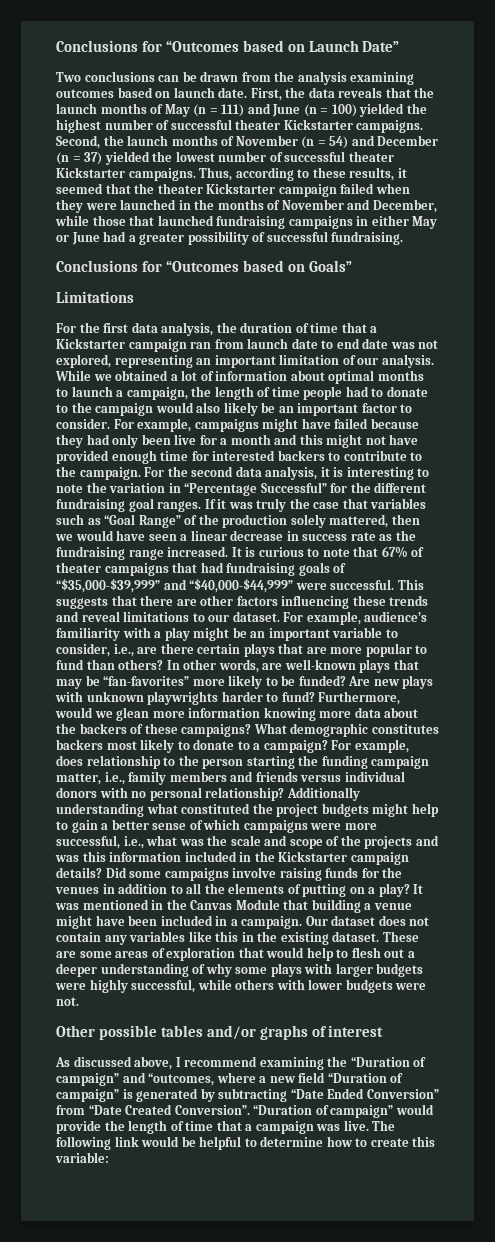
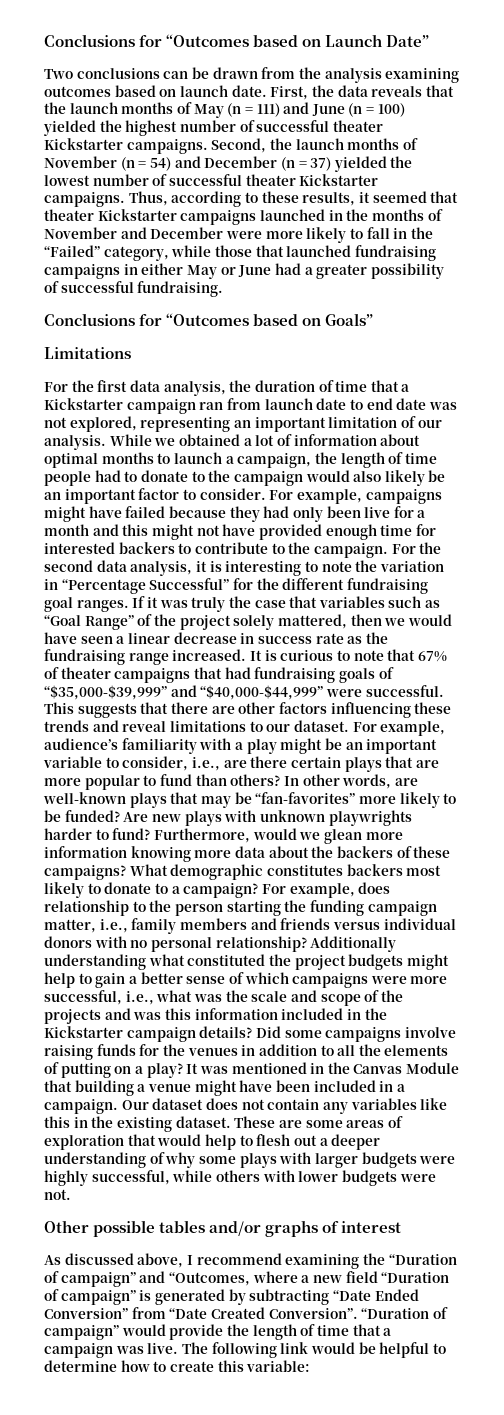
[134,183,410,197] [56,199,117,213] the theater Kickstarter campaign failed when they were -> [44,209,257,225] theater Kickstarter campaigns
[372,199,437,213] December, -> [150,227,433,243] [44,245,169,261] December were more likely to fall in the “Failed” category,
[222,514,288,528] production -> [179,615,231,630] project
[148,1073,215,1086] “outcomes, -> [168,1271,250,1286] “Outcomes,

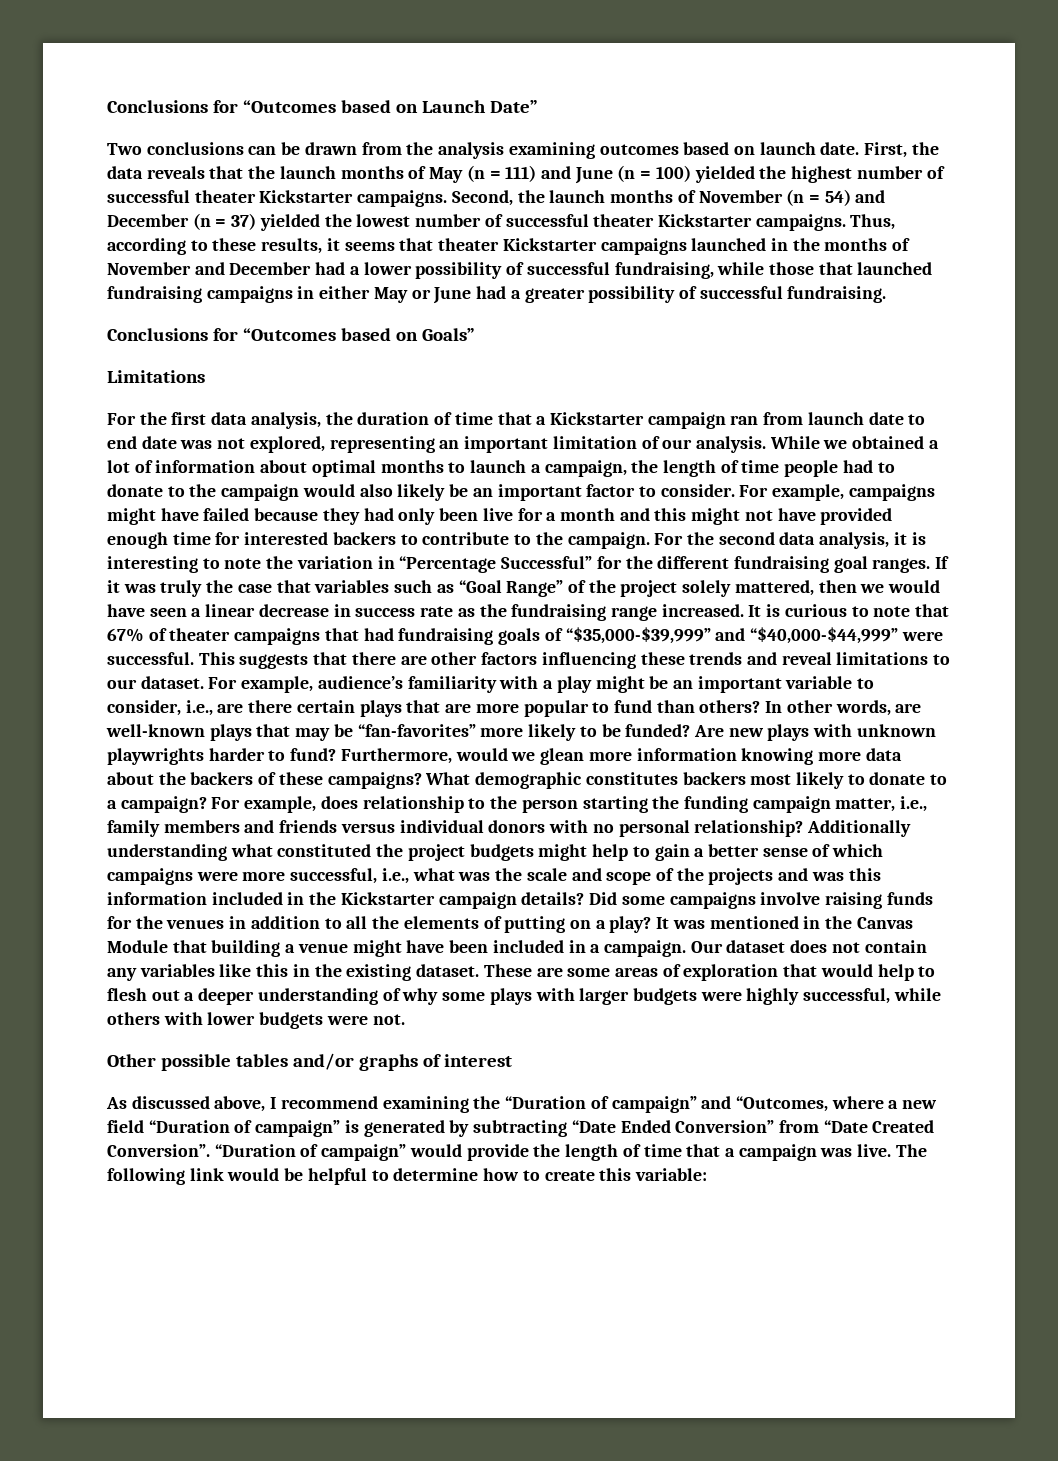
[372,191,427,203] seemed -> [344,242,395,251] seems
[225,227,433,243] [44,245,169,261] were more likely to fall in the “Failed” category, -> [315,262,714,279] had a lower possibility of successful fundraising,

